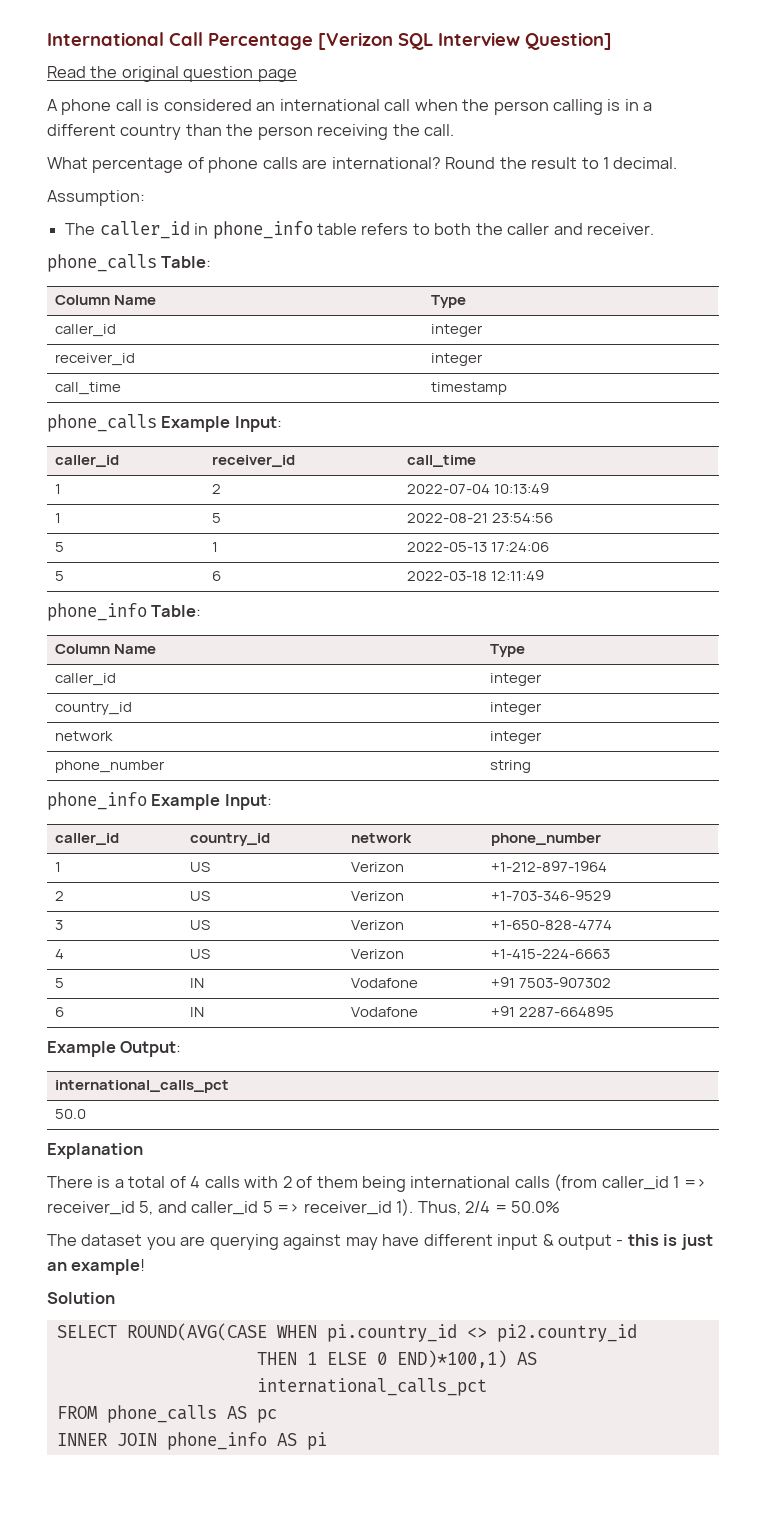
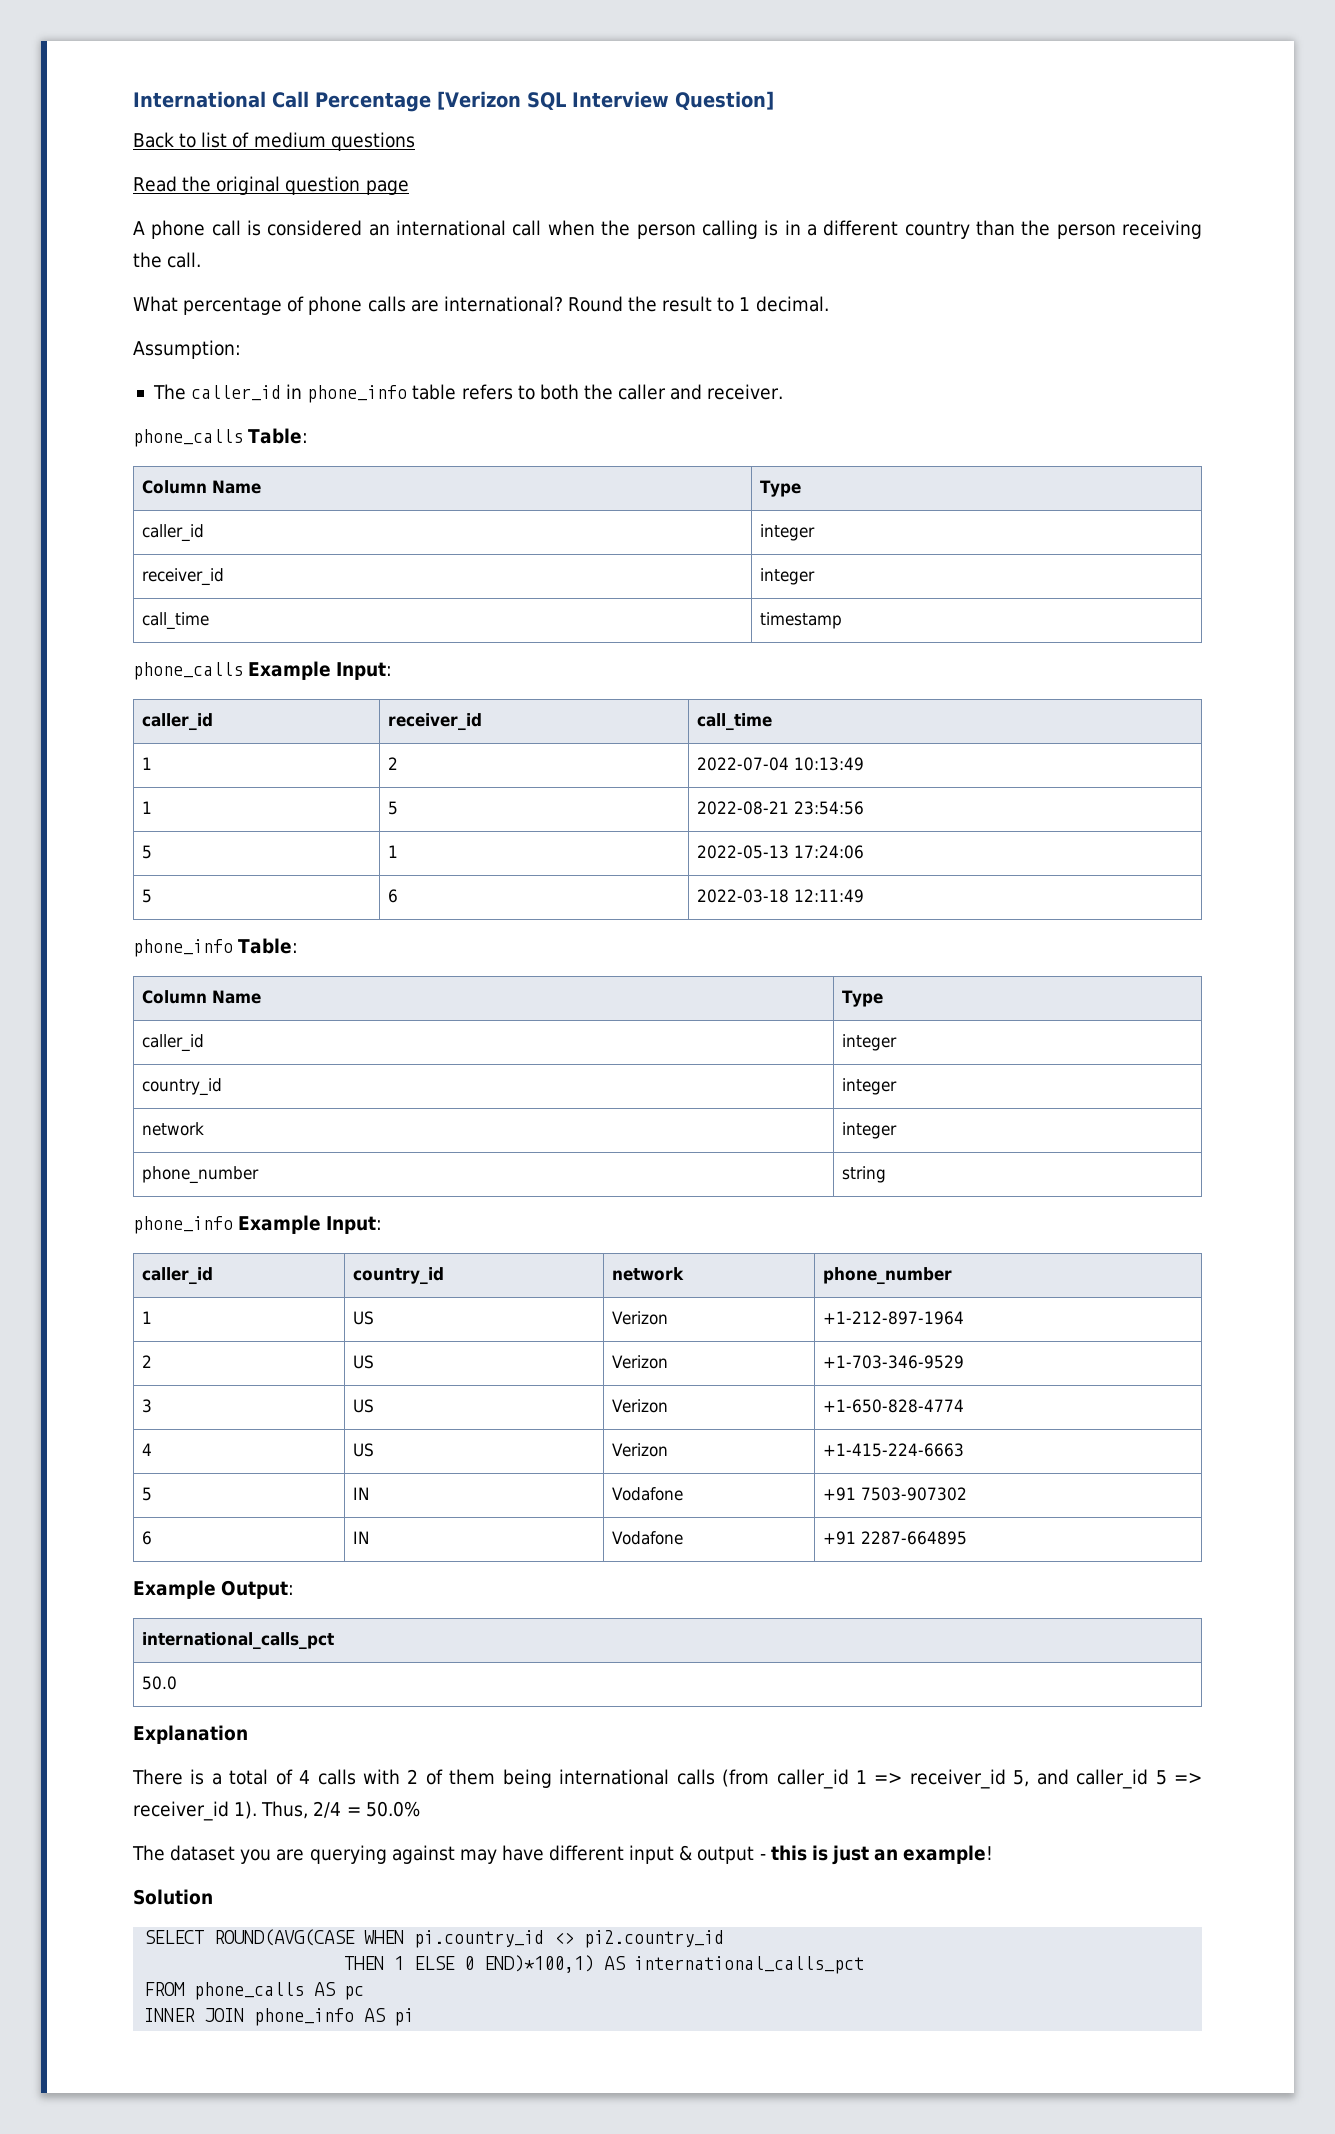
(612, 41) none -> [133,132,415,151] // Back to list of medium questions

